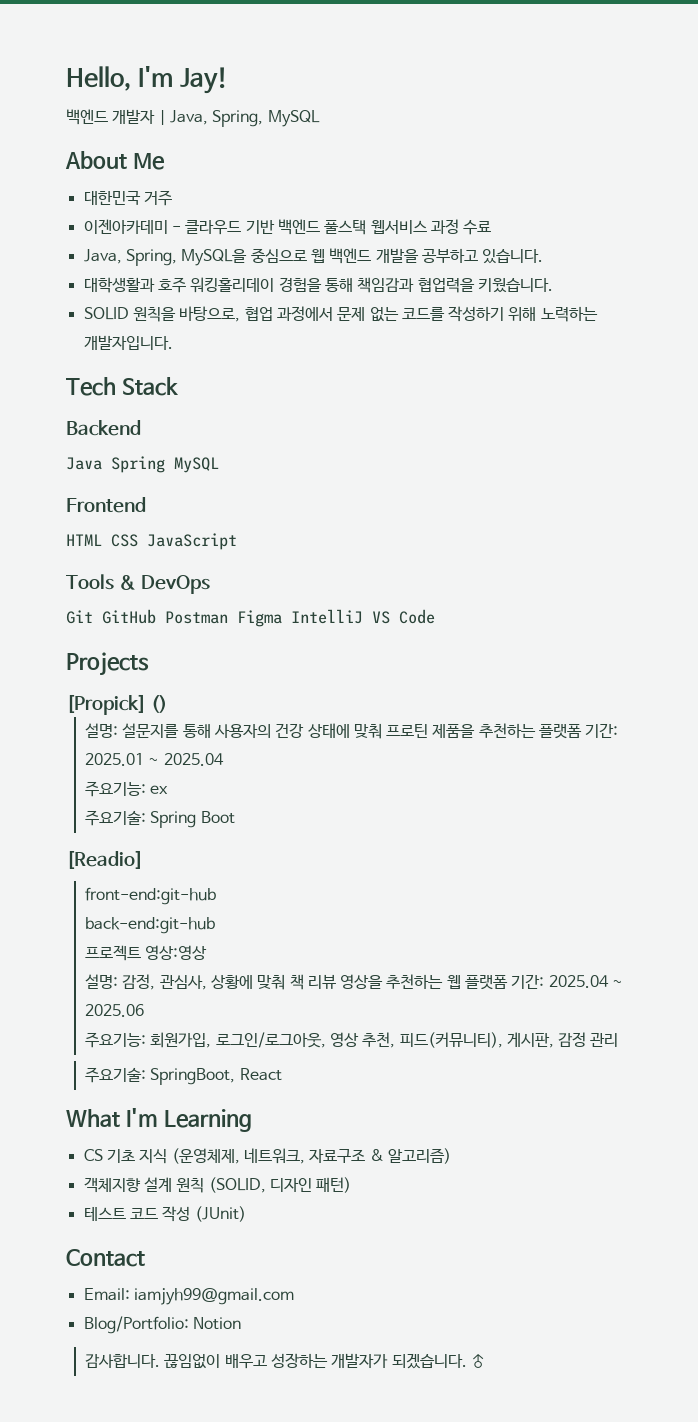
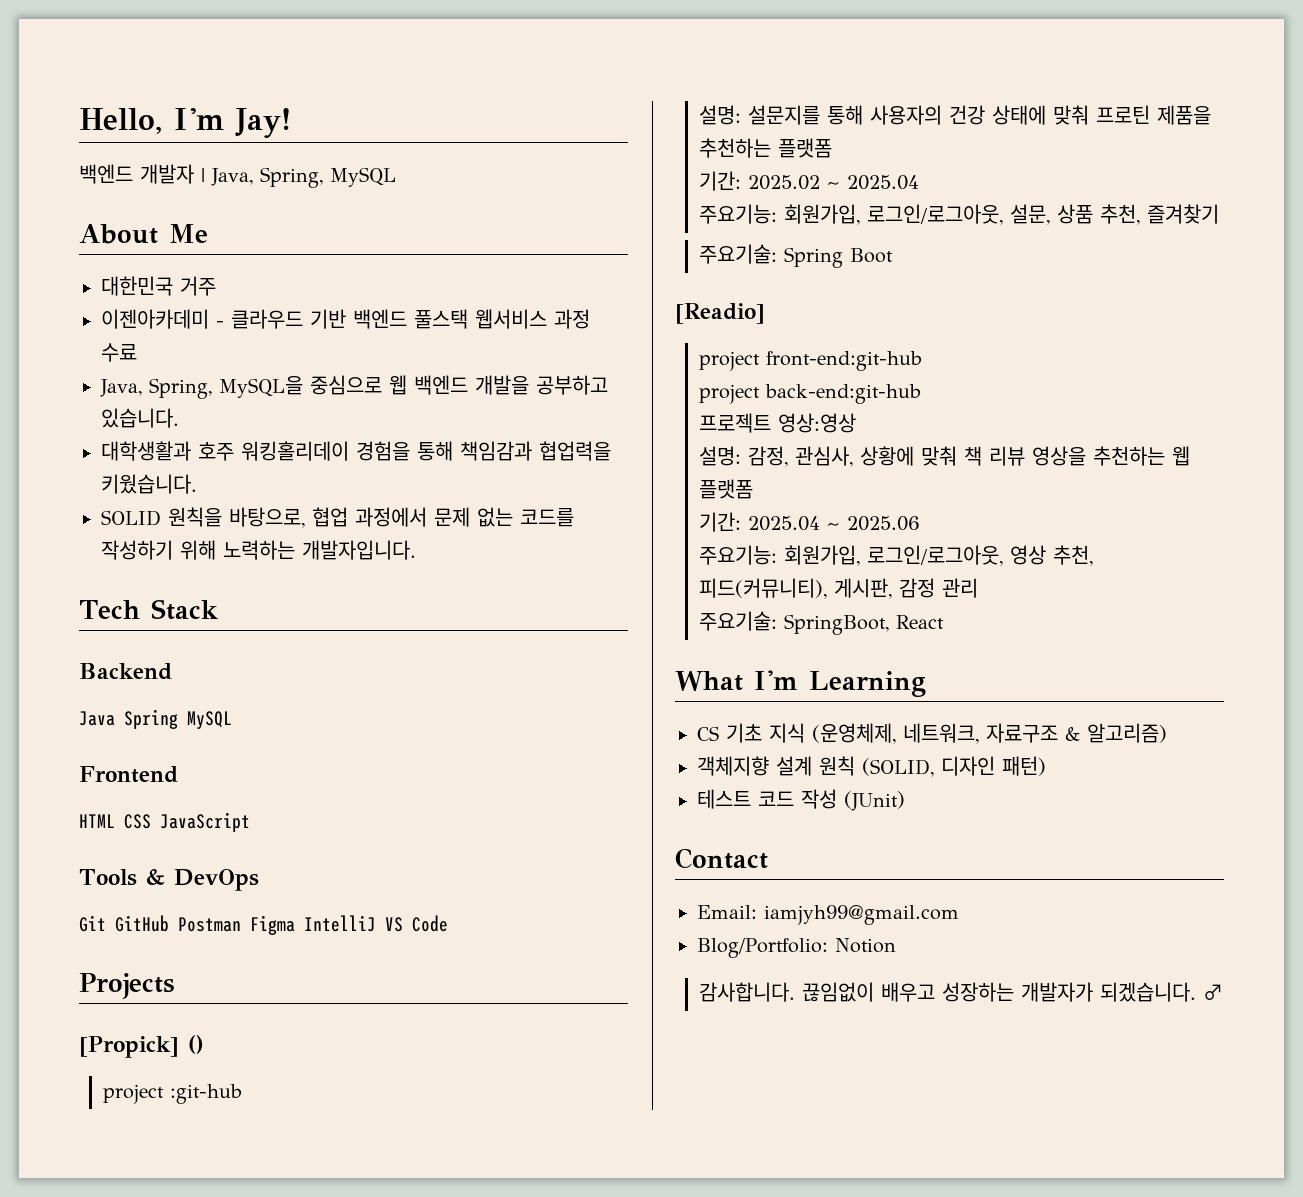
(167, 704) none -> [102,1084,242,1104] // project :git-hub
[585,723,619,738] [84,753,144,766] 기간: 2025.01 -> [698,171,820,191] // 기간: 2025.02
[150,785,169,794] ex -> [783,204,1219,225] 회원가입, 로그인/로그아웃, 설문, 상품 추천, 즐겨찾기
(143, 859) none -> [698,351,760,371] project
(216, 896) none -> [698,384,760,404] project
(509, 982) none -> (753, 489) //

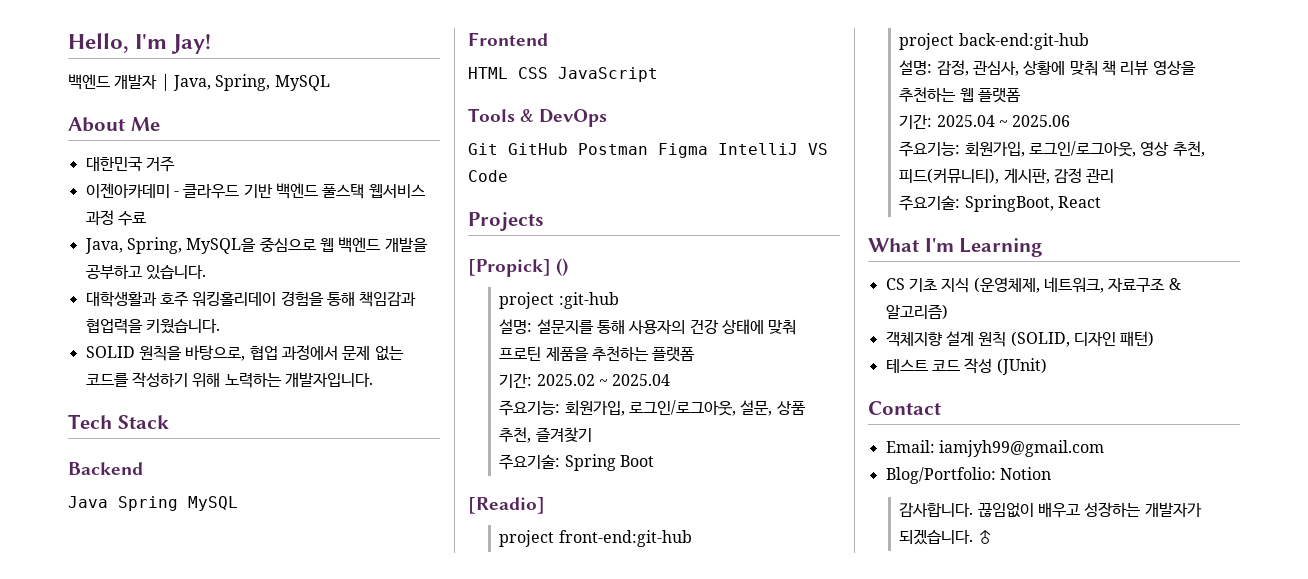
[698,413,856,433] // 프로젝트 영상:영상 -> (1089, 41) none

